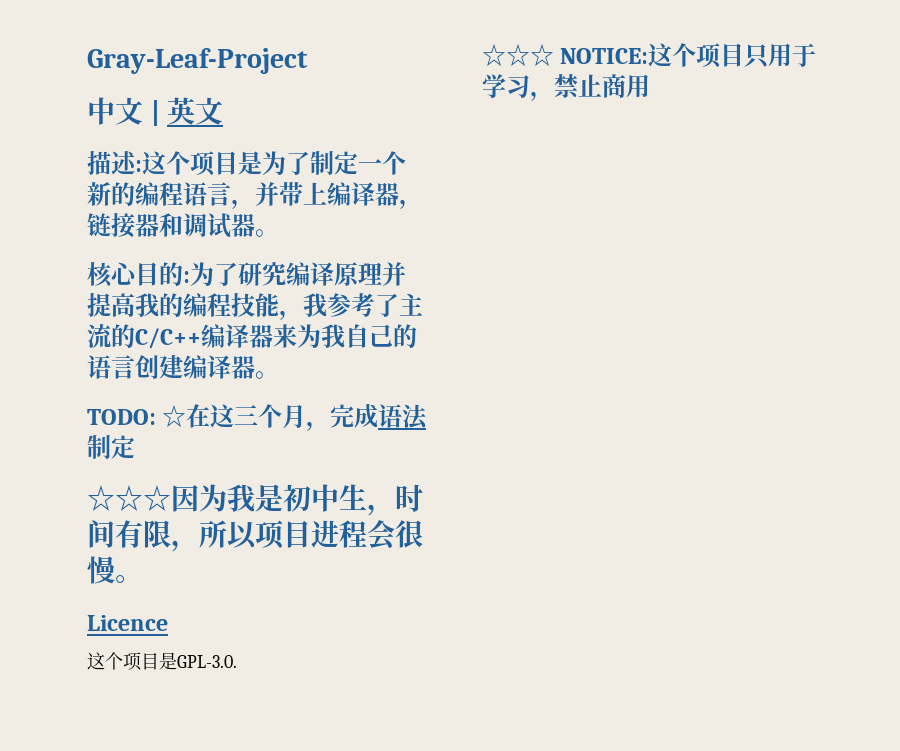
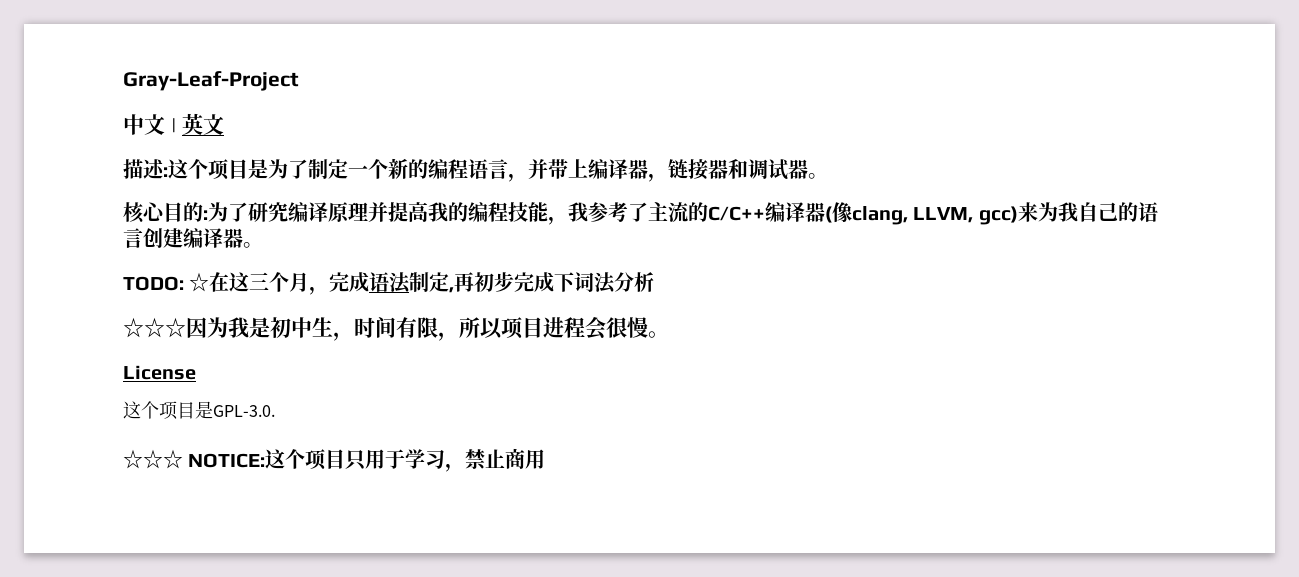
(273, 336) none -> [825,202,1018,225] (像clang, LLVM, gcc)
(135, 447) none -> [449,272,655,294] ,再初步完成下词法分析
[87,615,168,631] Licence -> [123,365,196,380] License

